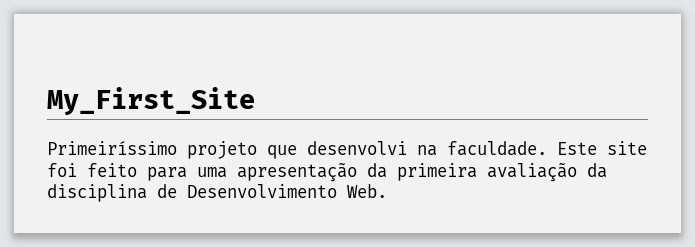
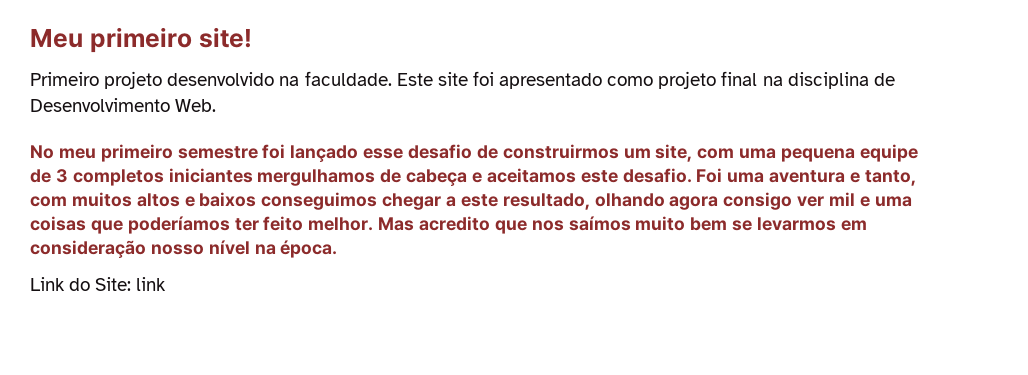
[47,87,255,115] [47,141,407,159] My_First_Site // Primeiríssimo projeto que desenvolvi -> [30,27,252,53] [30,71,275,89] Meu primeiro site! // Primeiro projeto desenvolvido
[87,162,607,182] [47,184,387,202] feito para uma apresentação da primeira avaliação da disciplina de Desenvolvimento Web. -> [499,71,895,89] [30,98,217,112] [30,144,918,163] [30,168,916,187] [30,192,912,210] [30,216,867,234] [30,240,338,259] [30,277,167,291] apresentado como projeto final na disciplina de Desenvolvimento Web. // No meu primeiro semestre foi lançado esse desafio de construirmos um site, com uma pequena equipe de 3 completos iniciantes mergulhamos de cabeça e aceitamos este desafio. Foi uma aventura e tanto, com muitos altos e baixos conseguimos chegar a este resultado, olhando agora consigo ver mil e uma coisas que poderíamos ter feito melhor. Mas acredito que nos saímos muito bem se levarmos em consideração nosso nível na época. // Link do Site: link

